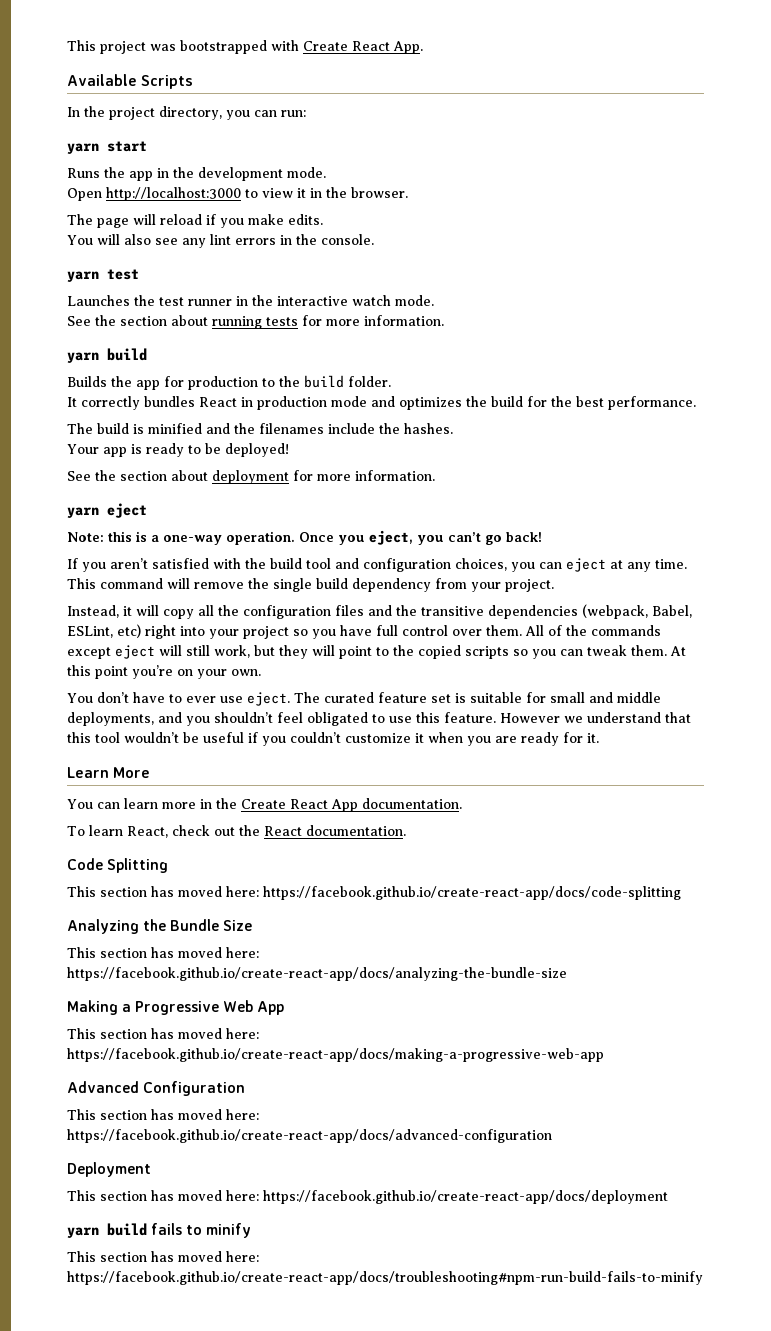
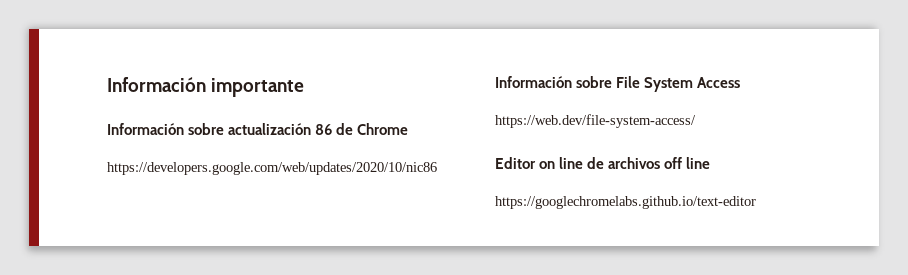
[67,40,423,54] [67,74,194,89] [67,106,306,120] [67,141,147,154] [67,167,326,181] [67,187,408,201] [67,214,323,228] [67,234,374,248] [67,269,139,282] [67,295,434,306] [67,315,444,329] [67,348,147,363] [67,375,391,390] [67,396,696,410] [67,423,453,434] [67,443,289,457] [67,470,435,484] [67,503,147,518] [67,530,542,545] [67,558,687,572] [67,578,554,592] [67,604,692,619] [67,624,661,639] [67,645,686,659] [67,665,261,679] [67,692,661,706] [67,712,691,726] [67,732,599,746] [67,767,151,778] [67,798,462,812] [67,825,406,838] [67,858,169,873] [67,886,681,900] [67,919,253,934] [67,947,259,958] [67,967,567,981] [67,1000,285,1015] [67,1028,259,1039] [67,1048,604,1062] [67,1081,246,1096] [67,1109,259,1120] [67,1129,552,1143] [67,1162,151,1177] [67,1190,668,1204] [67,1223,252,1238] [67,1251,259,1262] [67,1271,703,1285] This project was bootstrapped with Create React App. // Available Scripts // In the project directory, you can run: // yarn start // Runs the app in the development mode. // Open http://localhost:3000 to view it in the browser. // The page will reload if you make edits. // You will also see any lint errors in the console. // yarn test // Launches the test runner in the interactive watch mode. // See the section about running tests for more information. // yarn build // Builds the app for production to the build folder. // It correctly bundles React in production mode and optimizes the build for the best performance. // The build is minified and the filenames include the hashes. // Your app is ready to be deployed! // See the section about deployment for more information. // yarn eject // Note: this is a one-way operation. Once you eject, you can’t go back! // If you aren’t satisfied with the build tool and configuration choices, you can eject at any time. This command will remove the single build dependency from your project. // Instead, it will copy all the configuration files and the transitive dependencies (webpack, Babel, ESLint, etc) right into your project so you have full control over them. All of the commands except eject will still work, but they will point to the copied scripts so you can tweak them. At this point you’re on your own. // You don’t have to ever use eject. The curated feature set is suitable for small and middle deployments, and you shouldn’t feel obligated to use this feature. However we understand that this tool wouldn’t be useful if you couldn’t customize it when you are ready for it. // Learn More // You can learn more in the Create React App documentation. // To learn React, check out the React documentation. // Code Splitting // This section has moved here: https://facebook.github.io/create-react-app/docs/code-splitting // Analyzing the Bundle Size // This section has moved here: https://facebook.github.io/create-react-app/docs/analyzing-the-bundle-size // Making a Progressive Web App // This section has moved here: https://facebook.github.io/create-react-app/docs/making-a-progressive-web-app // Advanced Configuration // This section has moved here: https://facebook.github.io/create-react-app/docs/advanced-configuration // Deployment // This section has moved here: https://facebook.github.io/create-react-app/docs/deployment // yarn build fails to minify // This section has moved here: https://facebook.github.io/create-react-app/docs/troubleshooting#npm-run-build-fails-to-minify -> [107,77,305,97] [107,123,409,135] [107,162,437,175] [495,76,741,92] [495,114,696,128] [495,157,711,169] [495,196,756,209] Información importante // Información sobre actualización 86 de Chrome // https://developers.google.com/web/updates/2020/10/nic86 // Información sobre File System Access // https://web.dev/file-system-access/ // Editor on line de archivos off line // https://googlechromelabs.github.io/text-editor

